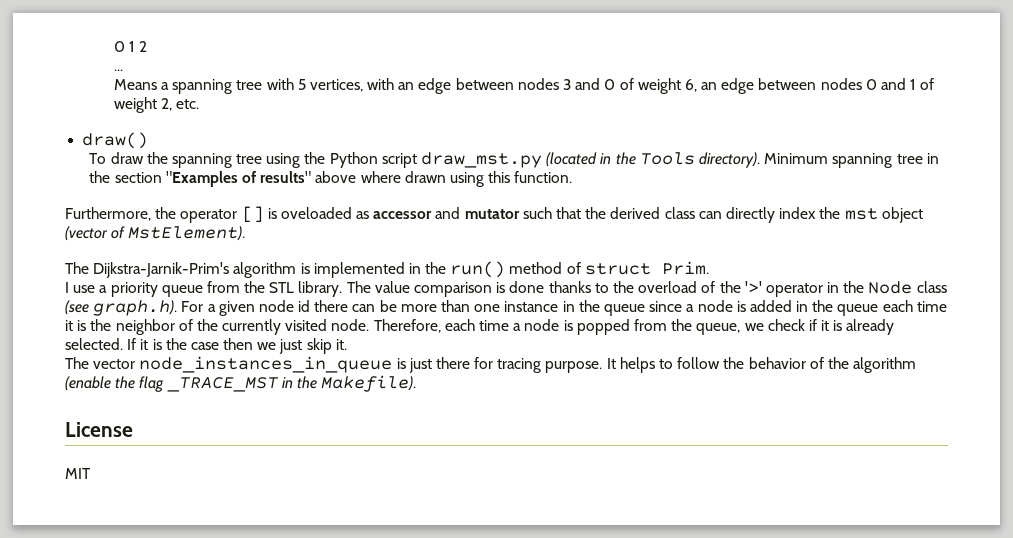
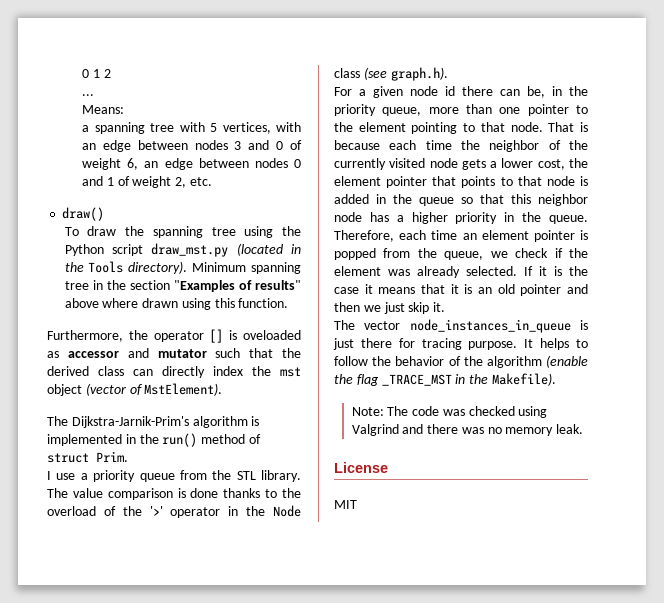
[113,79,157,90] Means -> [82,105,125,114] Means: //
(178, 308) none -> (448, 74) //
[379,300,695,316] be more than one instance in the queue since a -> [527,86,588,98] [334,104,588,116] [334,122,588,134] [334,140,588,152] [334,158,588,170] [334,176,542,188] be, in the priority queue, more than one pointer to the element pointing to that node. That is because each time the neighbor of the currently visited node gets a lower cost, the element pointer that points to that
[882,300,947,312] [65,319,560,335] each time it is the neighbor of the currently visited node. Therefore, each time a node -> [461,194,588,206] [334,212,588,224] [334,230,575,242] so that this neighbor node has a higher priority in the queue. Therefore, each time an element pointer
[821,320,843,331] it is -> [569,248,588,258] [334,266,410,276] the element was
(219, 346) none -> [364,284,588,296] it means that it is an old pointer and
(417, 383) none -> [351,406,548,418] [351,424,584,436] // Note: The code was checked using Valgrind and there was no memory leak.

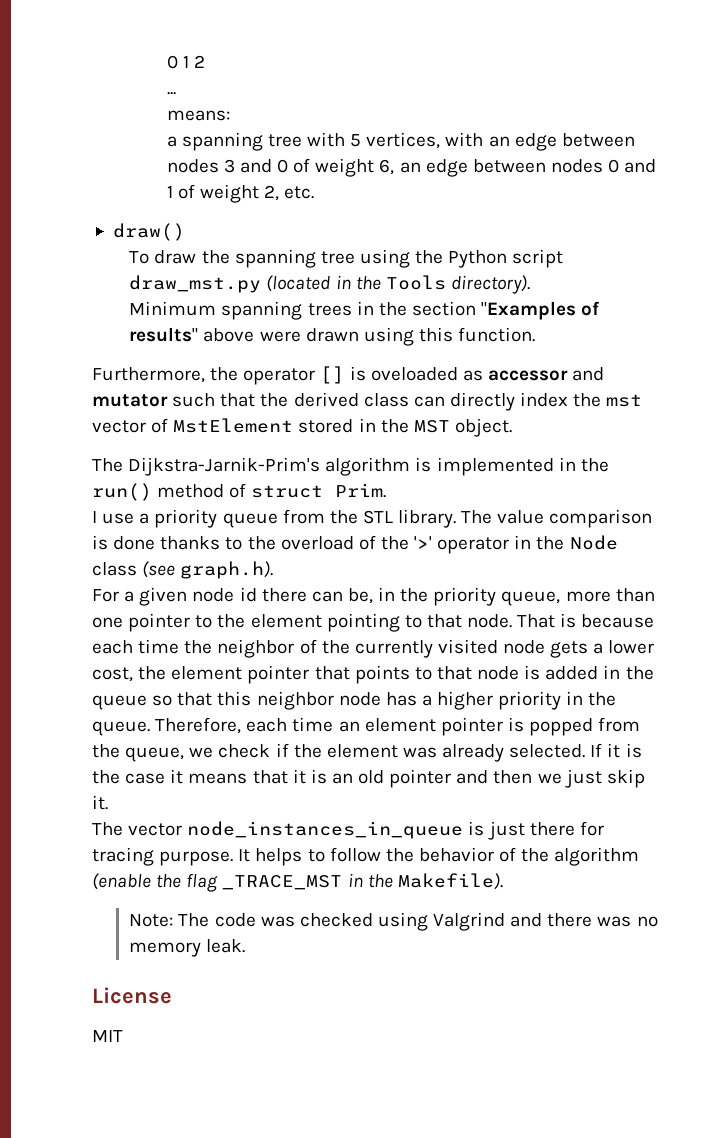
[82,105,125,114] Means: -> [166,110,230,121] means:
(188, 267) none -> (530, 284) //
[64,281,89,290] tree -> [307,303,352,316] trees
[102,298,139,308] where -> [259,331,301,342] were
[47,383,223,396] object (vector of MstElement). -> [92,418,512,437] vector of MstElement stored in the MST object.

